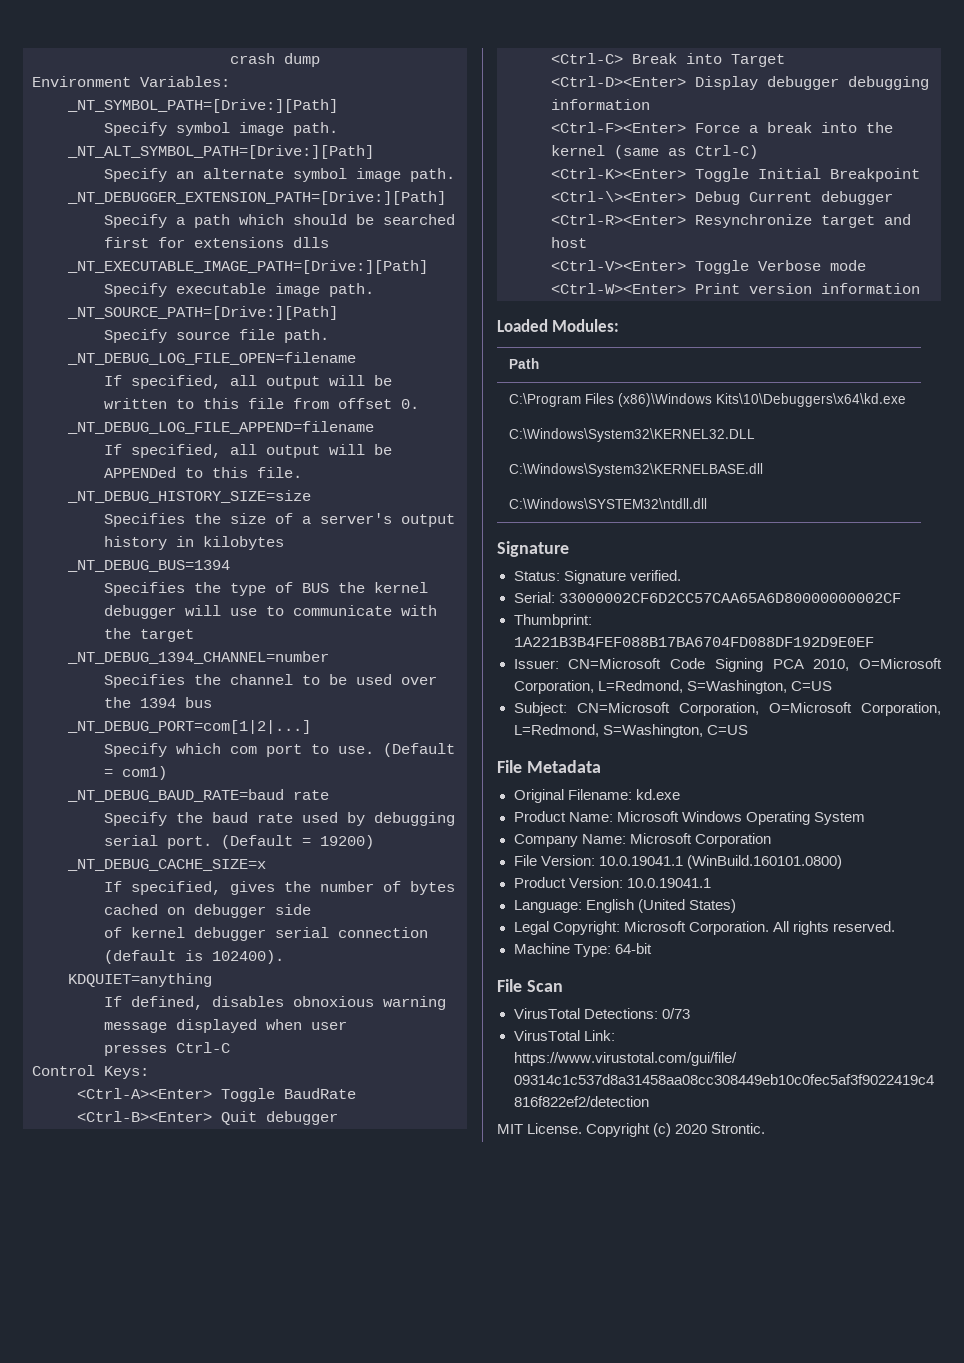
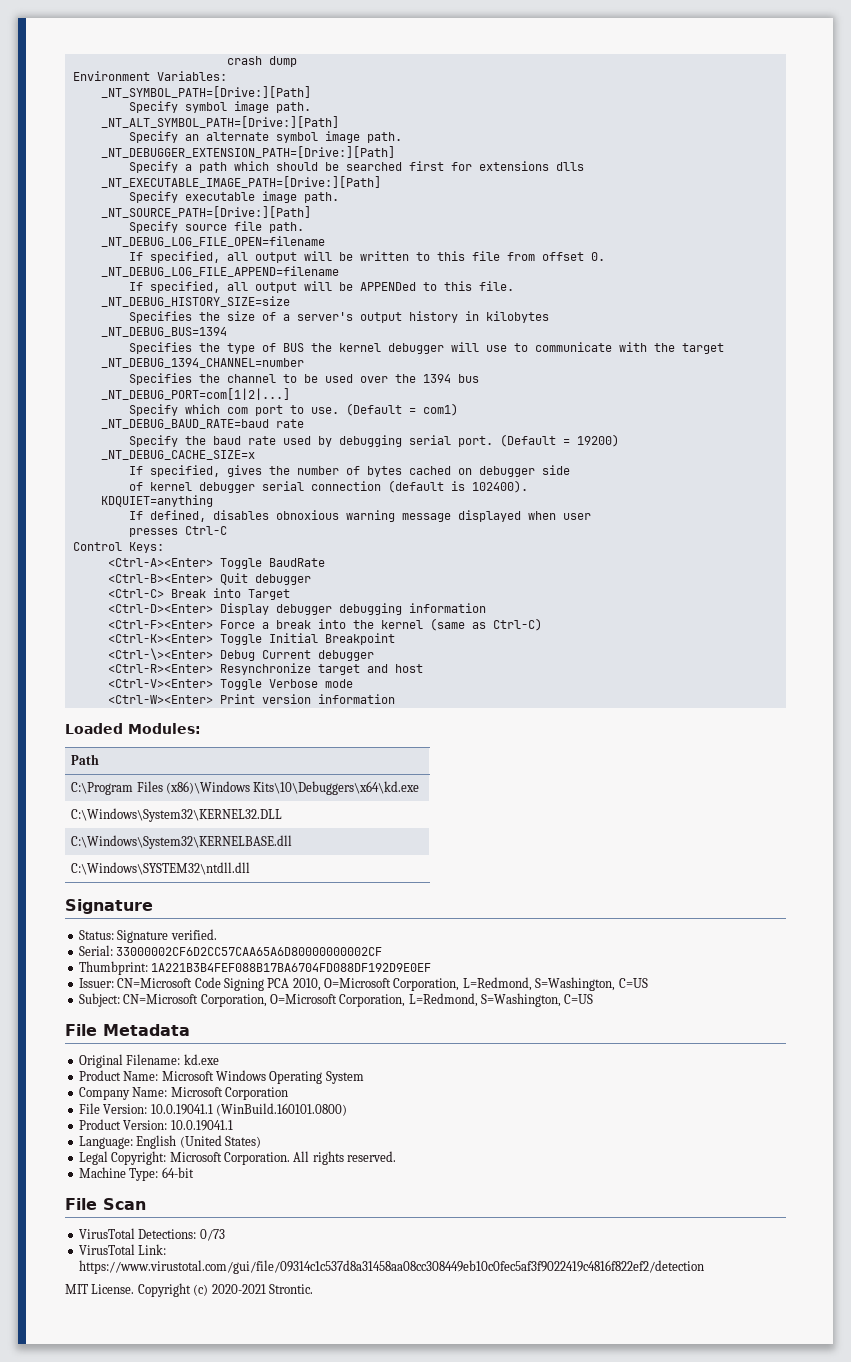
[675,1124,708,1134] 2020 -> [211,1284,266,1294] 2020-2021

